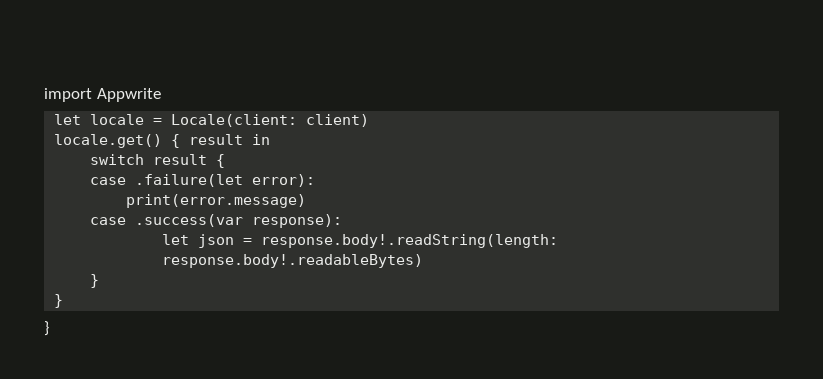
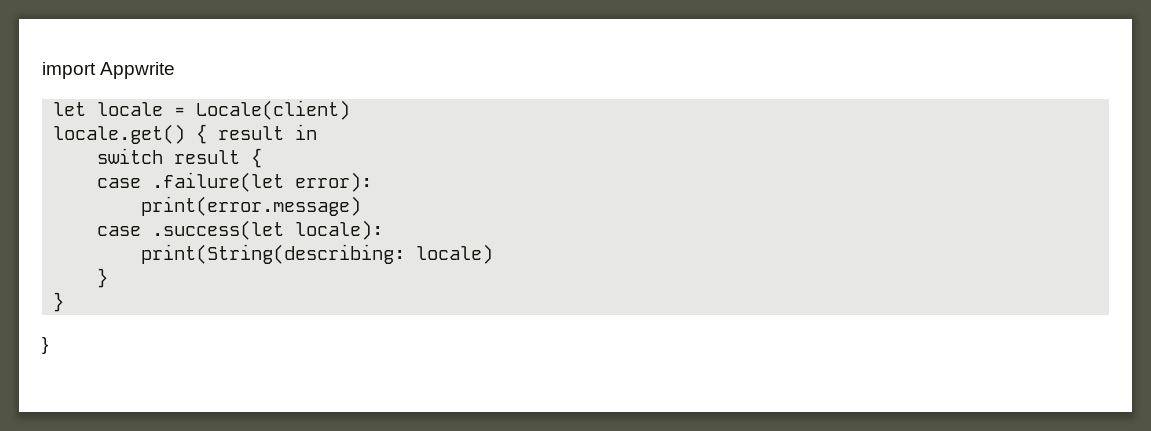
[171,114,370,127] Locale(client: client) -> [196,100,351,120] Locale(client)
[135,214,343,228] [162,234,559,248] [162,254,424,268] .success(var response): // let json = response.body!.readString(length: response.body!.readableBytes) -> [152,220,384,240] [141,244,494,264] .success(let locale): // print(String(describing: locale)

